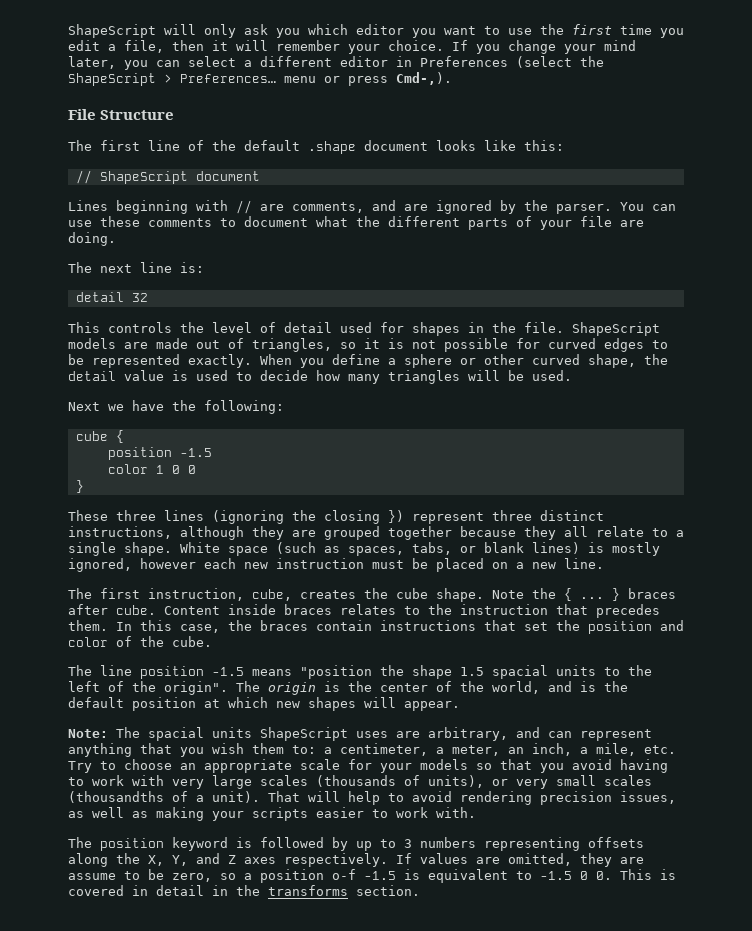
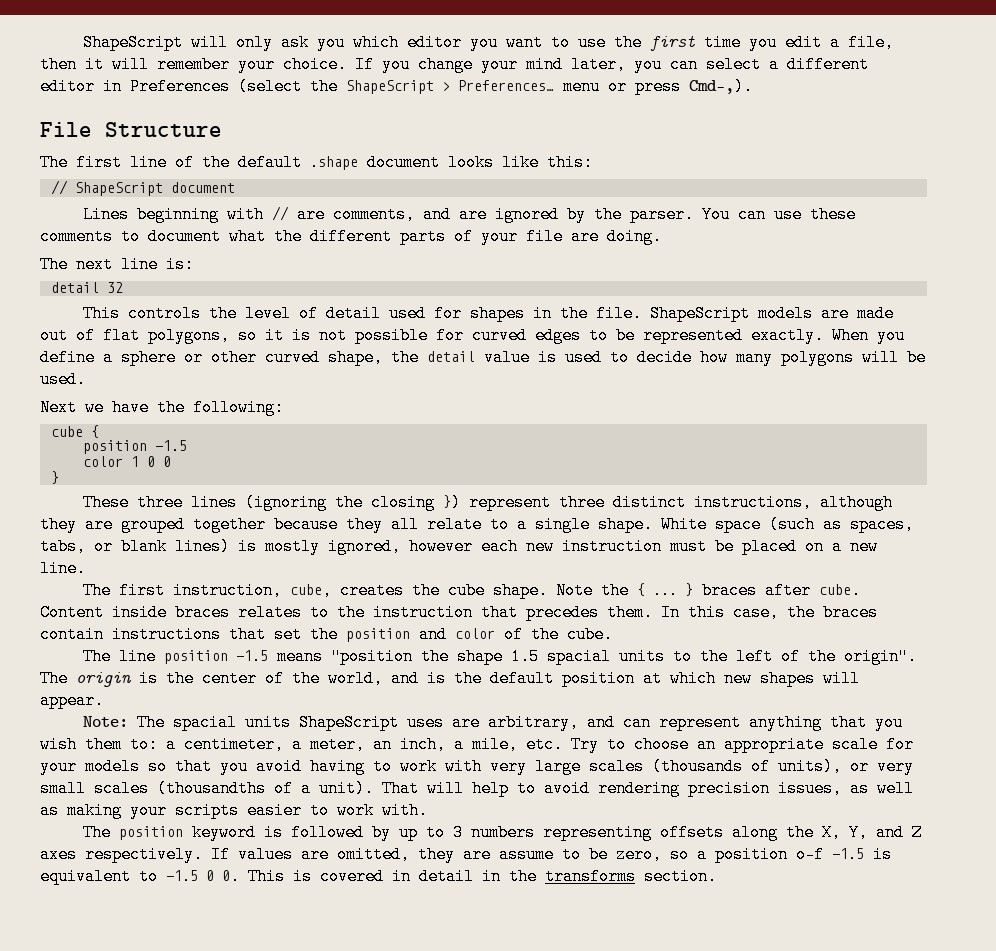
[252,338,332,352] triangles, -> [103,327,230,344] flat polygons,
[388,370,460,384] triangles -> [781,349,854,366] polygons

